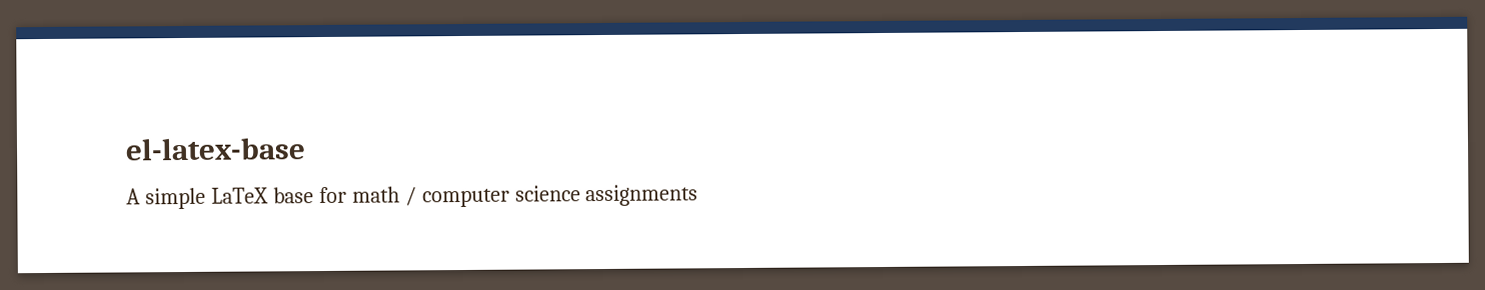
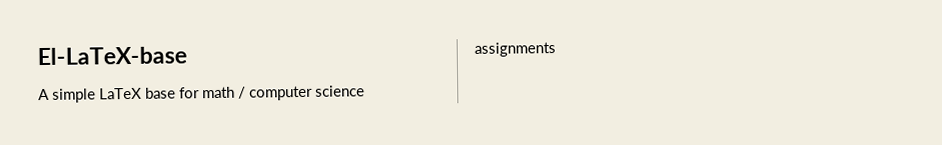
[125,137,306,161] el-latex-base -> [37,46,187,66] El-LaTeX-base

